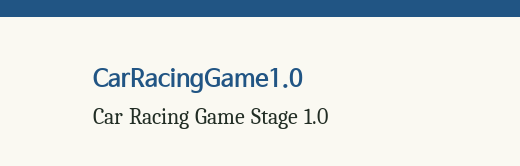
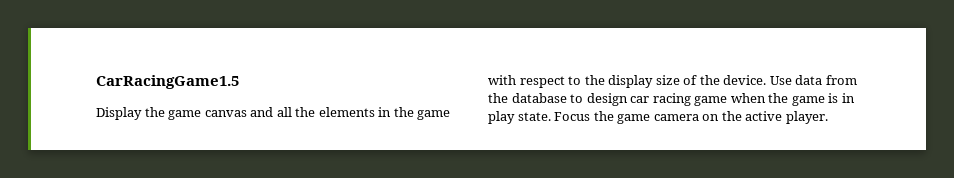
[93,68,303,93] [93,108,328,129] CarRacingGame1.0 // Car Racing Game Stage 1.0 -> [96,75,239,89] [96,107,451,120] [488,75,857,88] [488,93,855,106] [488,111,828,124] CarRacingGame1.5 // Display the game canvas and all the elements in the game with respect to the display size of the device. Use data from the database to design car racing game when the game is in play state. Focus the game camera on the active player.

